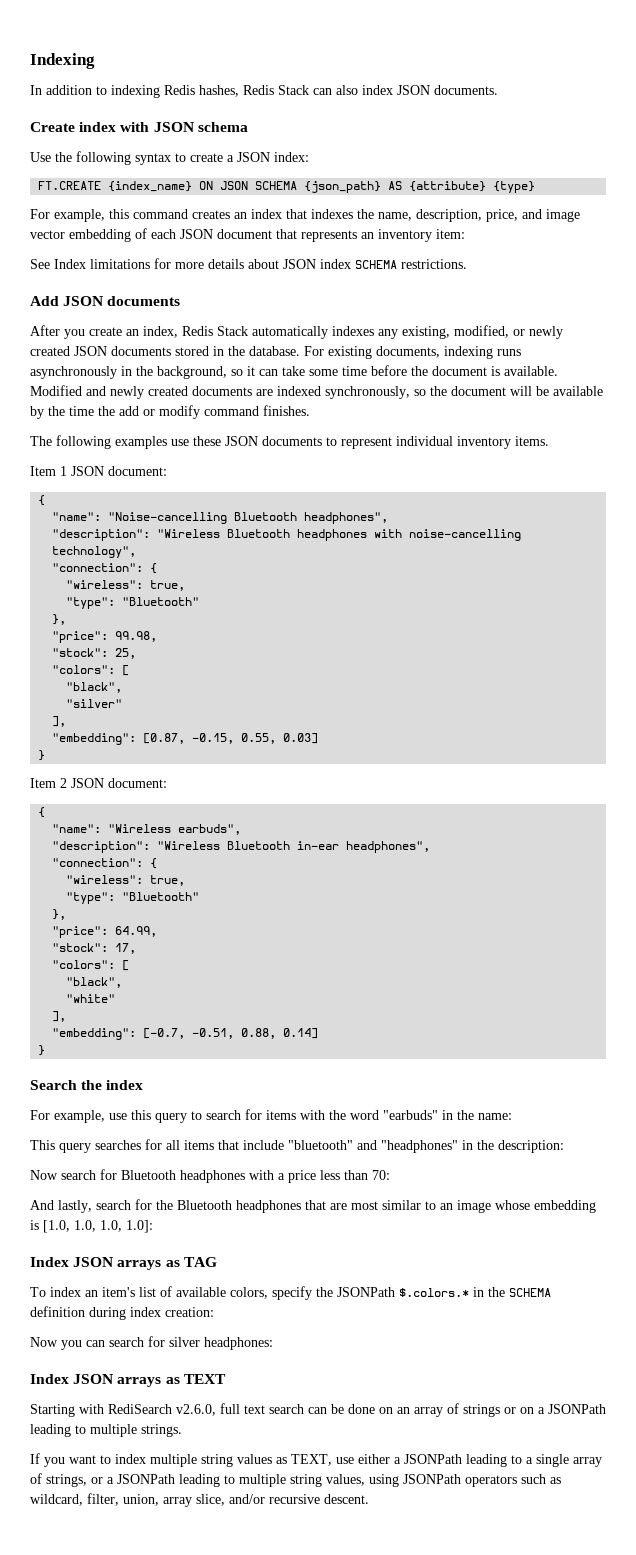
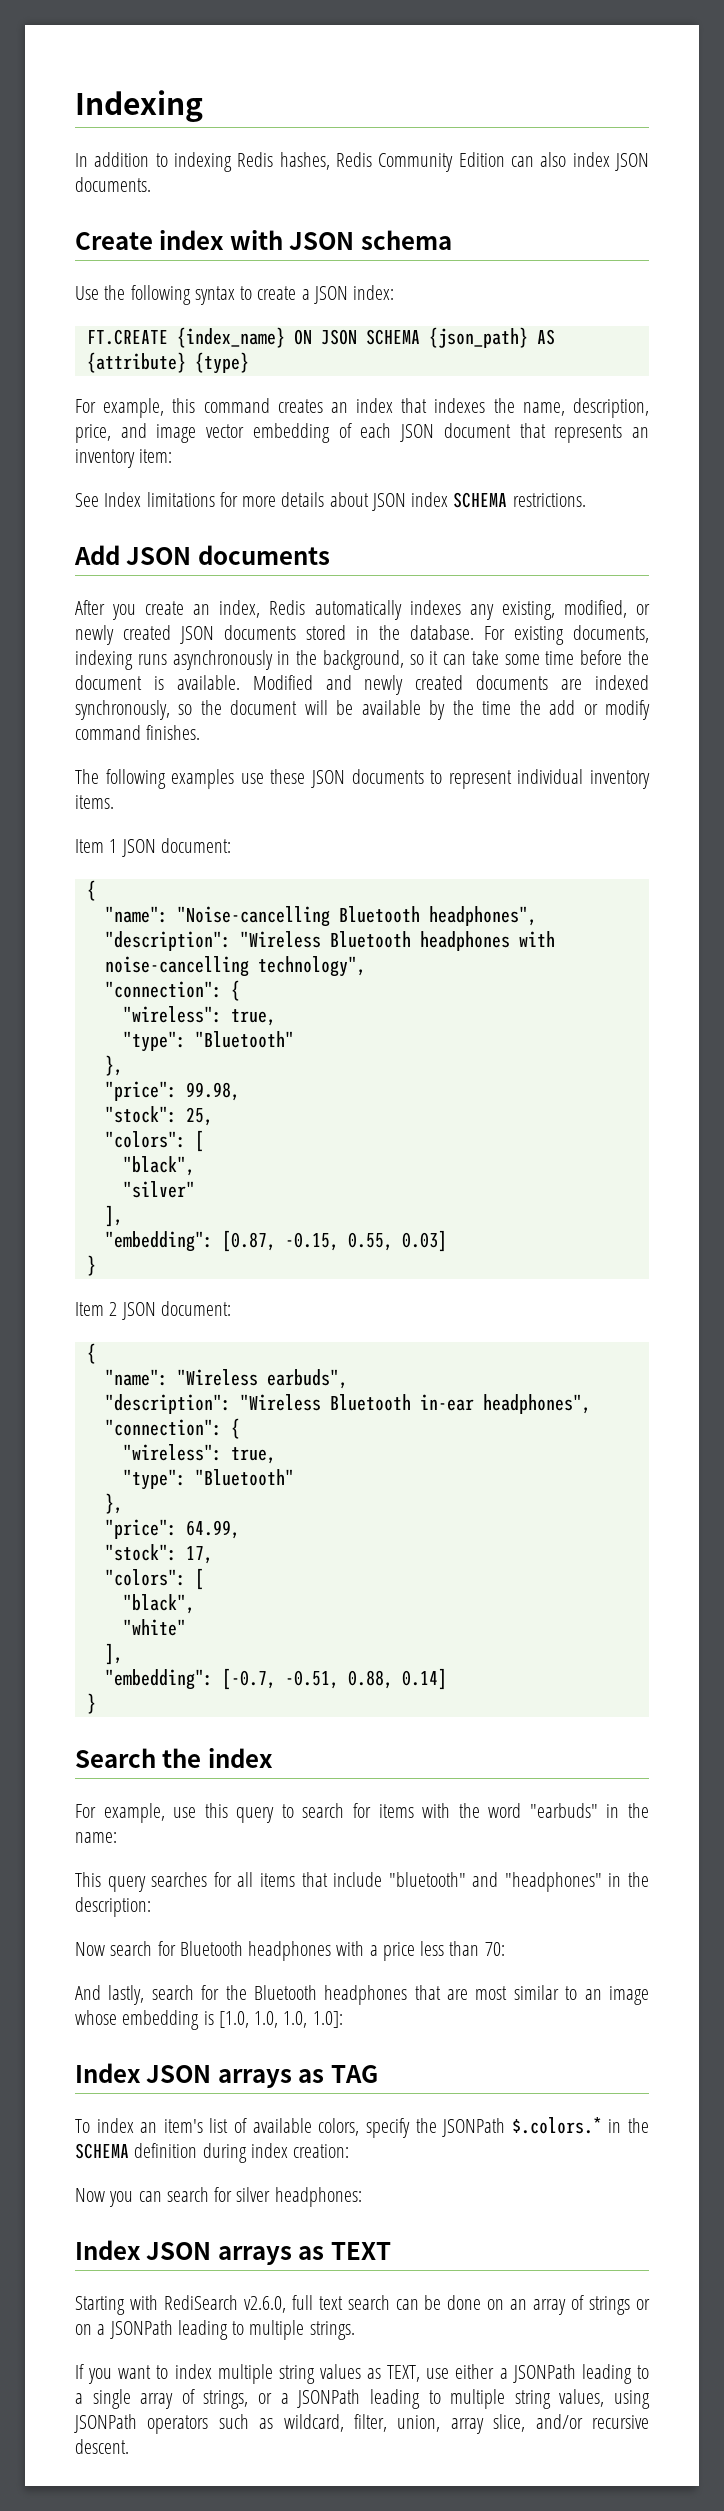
[278,85,309,95] Stack -> [378,152,505,172] Community Edition
[217,326,248,336] Stack -> (306, 607) none

